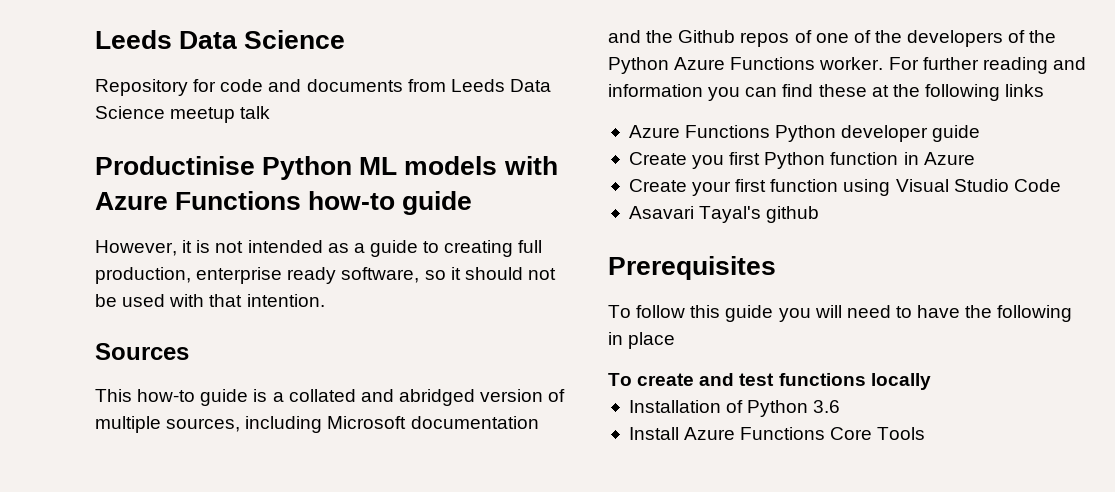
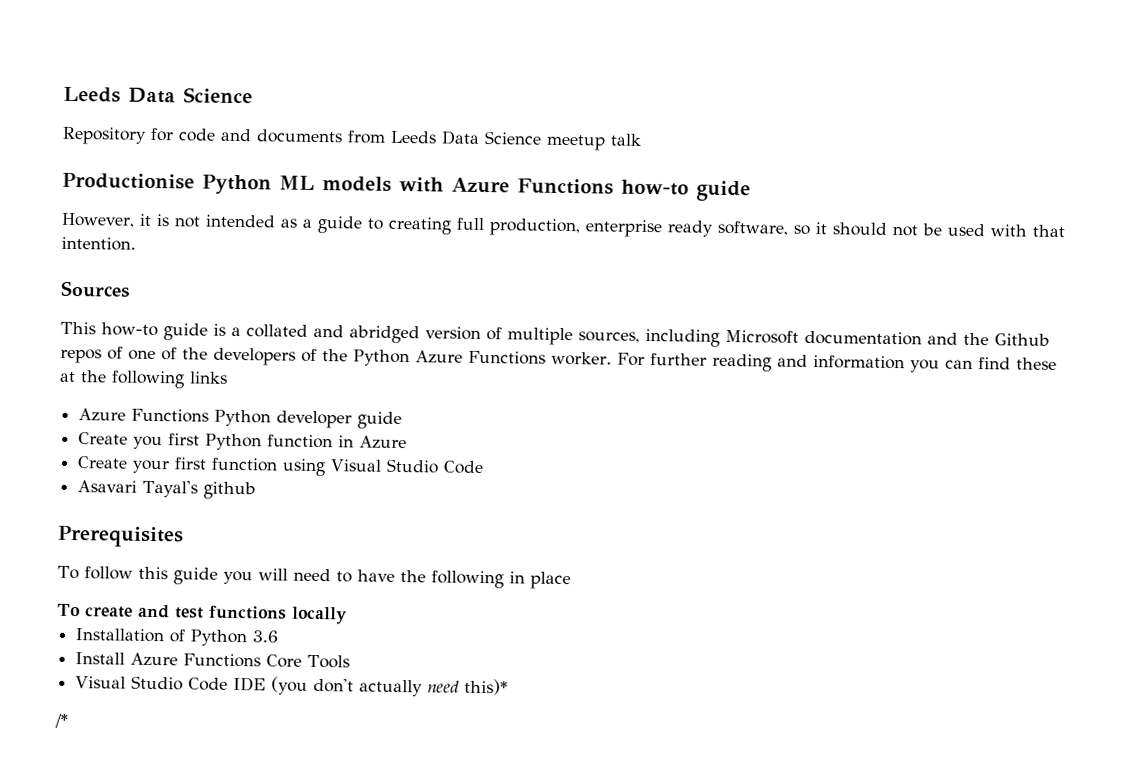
[95,156,255,175] Productinise -> [62,172,195,190] Productionise
(926, 433) none -> [75,675,509,697] [54,713,68,728] // Visual Studio Code IDE (you don't actually need this)* // /*

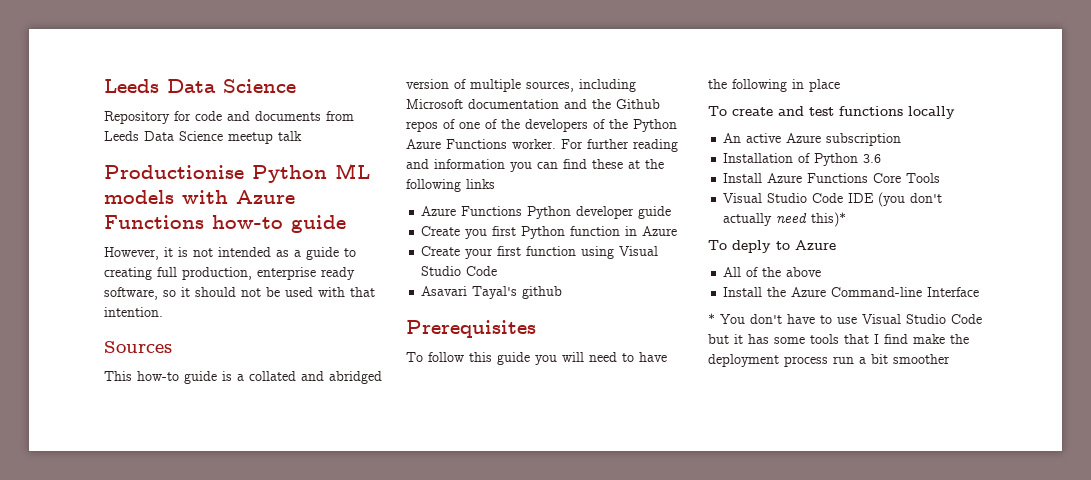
(347, 615) none -> [723,133,902,146] // An active Azure subscription
[54,713,68,728] /* -> [708,240,836,253] [723,267,822,277] [723,287,980,297] [708,313,982,324] [708,334,969,344] [708,354,950,367] To deply to Azure // All of the above // Install the Azure Command-line Interface // * You don't have to use Visual Studio Code but it has some tools that I find make the deployment process run a bit smoother

